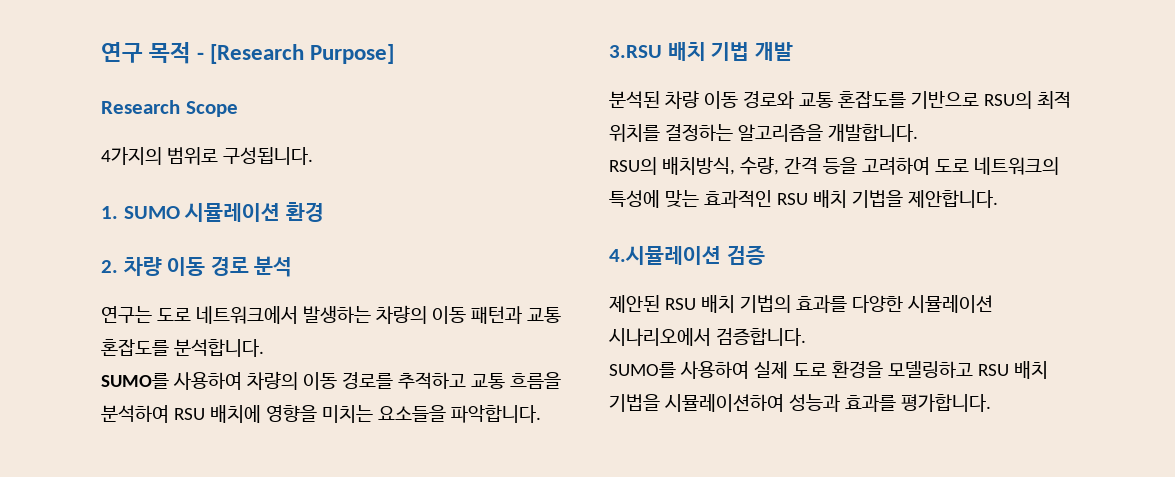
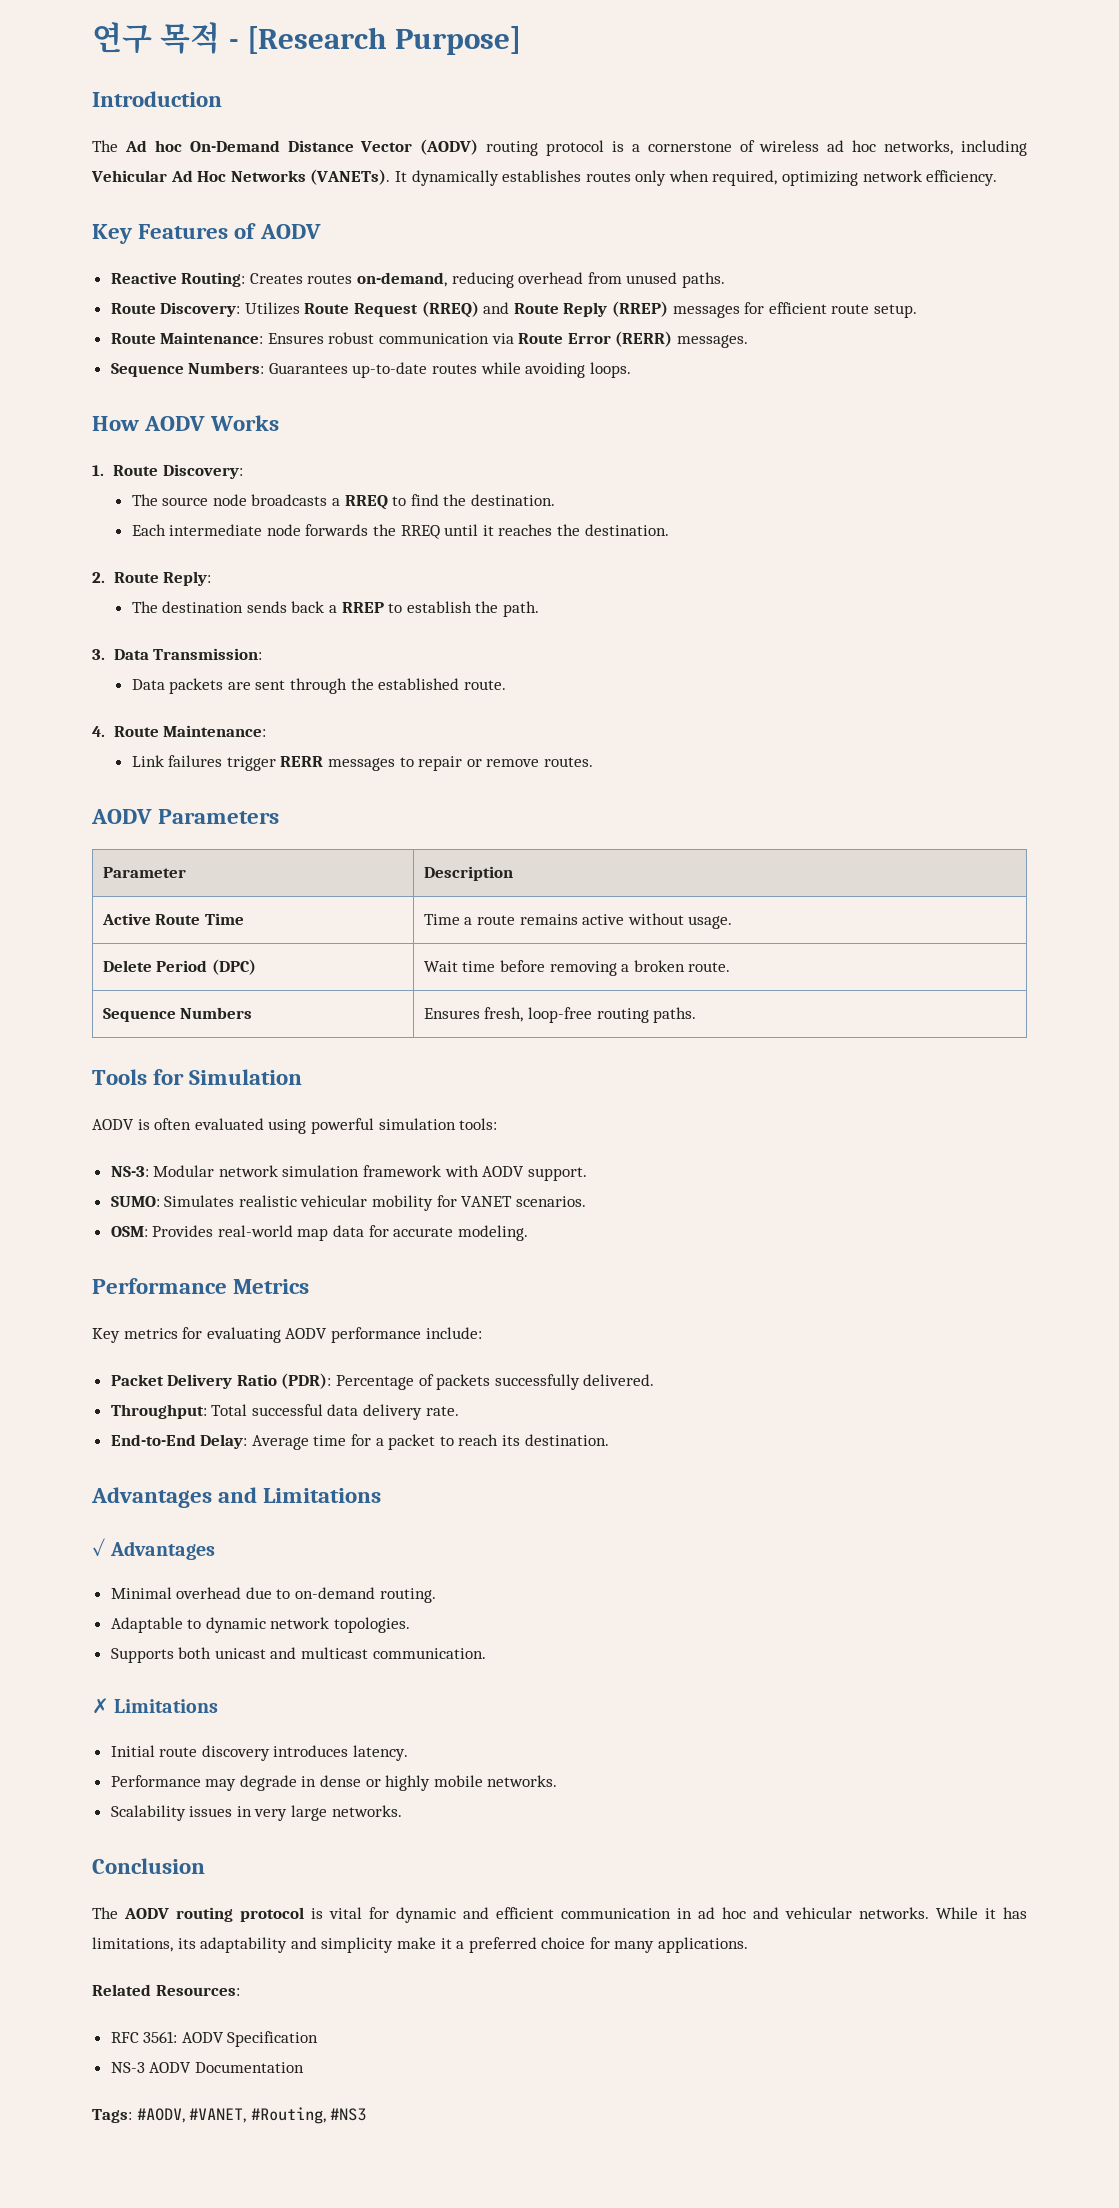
[101,100,238,117] [101,147,313,165] [101,202,324,222] [101,256,293,277] [101,305,561,324] [101,339,264,357] [101,371,561,390] [101,405,541,423] [609,42,793,61] [609,90,1071,109] [609,124,918,142] [609,156,1059,175] [609,190,998,208] [609,245,765,265] [609,295,993,313] [609,328,806,346] [609,361,1048,379] [609,394,991,412] Research Scope // 4가지의 범위로 구성됩니다. // 1. SUMO 시뮬레이션 환경 // 2. 차량 이동 경로 분석 // 연구는 도로 네트워크에서 발생하는 차량의 이동 패턴과 교통 혼잡도를 분석합니다. // SUMO를 사용하여 차량의 이동 경로를 추적하고 교통 흐름을 분석하여 RSU 배치에 영향을 미치는 요소들을 파악합니다. // 3.RSU 배치 기법 개발 // 분석된 차량 이동 경로와 교통 혼잡도를 기반으로 RSU의 최적 위치를 결정하는 알고리즘을 개발합니다. // RSU의 배치방식, 수량, 간격 등을 고려하여 도로 네트워크의 특성에 맞는 효과적인 RSU 배치 기법을 제안합니다. // 4.시뮬레이션 검증 // 제안된 RSU 배치 기법의 효과를 다양한 시뮬레이션 시나리오에서 검증합니다. // SUMO를 사용하여 실제 도로 환경을 모델링하고 RSU 배치 기법을 시뮬레이션하여 성능과 효과를 평가합니다. -> [92,91,222,107] [92,139,1027,156] [91,169,998,186] [92,223,321,244] [110,272,726,288] [110,301,917,318] [110,331,749,348] [110,362,631,378] [92,415,280,431] [92,464,243,479] [131,494,555,510] [131,524,669,539] [92,571,212,586] [131,601,539,617] [92,648,263,660] [131,678,506,694] [92,725,267,737] [131,755,593,771] [91,809,280,824] [102,867,186,878] [423,866,513,881] [101,913,244,925] [423,913,733,929] [102,959,256,975] [423,960,731,976] [102,1007,253,1022] [423,1007,697,1023] [92,1069,303,1085] [92,1118,498,1134] [110,1165,587,1181] [110,1195,586,1211] [110,1225,528,1241] [92,1278,310,1294] [92,1327,482,1343] [110,1373,655,1390] [110,1404,459,1420] [110,1434,609,1450] [91,1487,382,1508] [92,1538,216,1560] [110,1587,436,1603] [110,1617,411,1633] [110,1647,486,1663] [92,1698,219,1714] [110,1745,409,1761] [110,1775,558,1791] [110,1805,402,1821] [92,1858,205,1874] [92,1907,1027,1923] [92,1937,749,1953] [92,1984,240,1996] [110,2031,319,2047] [110,2062,304,2073] [92,2107,367,2124] Introduction // The Ad hoc On-Demand Distance Vector (AODV) routing protocol is a cornerstone of wireless ad hoc networks, including Vehicular Ad Hoc Networks (VANETs). It dynamically establishes routes only when required, optimizing network efficiency. // Key Features of AODV // Reactive Routing: Creates routes on-demand, reducing overhead from unused paths. // Route Discovery: Utilizes Route Request (RREQ) and Route Reply (RREP) messages for efficient route setup. // Route Maintenance: Ensures robust communication via Route Error (RERR) messages. // Sequence Numbers: Guarantees up-to-date routes while avoiding loops. // How AODV Works // 1. Route Discovery: // The source node broadcasts a RREQ to find the destination. // Each intermediate node forwards the RREQ until it reaches the destination. // 2. Route Reply: // The destination sends back a RREP to establish the path. // 3. Data Transmission: // Data packets are sent through the established route. // 4. Route Maintenance: // Link failures trigger RERR messages to repair or remove routes. // AODV Parameters // Parameter | Description // Active Route Time | Time a route remains active without usage. // Delete Period (DPC) | Wait time before removing a broken route. // Sequence Numbers | Ensures fresh, loop-free routing paths. // Tools for Simulation // AODV is often evaluated using powerful simulation tools: // NS-3: Modular network simulation framework with AODV support. // SUMO: Simulates realistic vehicular mobility for VANET scenarios. // OSM: Provides real-world map data for accurate modeling. // Performance Metrics // Key metrics for evaluating AODV performance include: // Packet Delivery Ratio (PDR): Percentage of packets successfully delivered. // Throughput: Total successful data delivery rate. // End-to-End Delay: Average time for a packet to reach its destination. // Advantages and Limitations // ✓ Advantages // Minimal overhead due to on-demand routing. // Adaptable to dynamic network topologies. // Supports both unicast and multicast communication. // ✗ Limitations // Initial route discovery introduces latency. // Performance may degrade in dense or highly mobile networks. // Scalability issues in very large networks. // Conclusion // The AODV routing protocol is vital for dynamic and efficient communication in ad hoc and vehicular networks. While it has limitations, its adaptability and simplicity make it a preferred choice for many applications. // Related Resources: // RFC 3561: AODV Specification // NS-3 AODV Documentation // Tags: #AODV, #VANET, #Routing, #NS3

